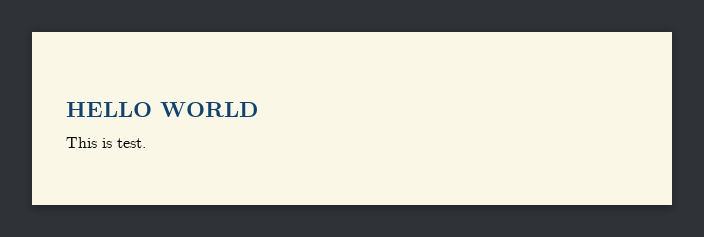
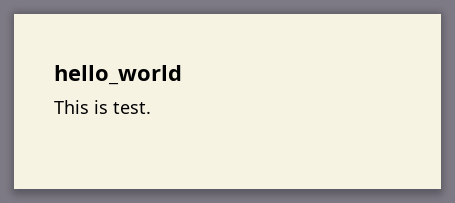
[66,102,258,117] HELLO WORLD -> [54,65,182,85] hello_world

